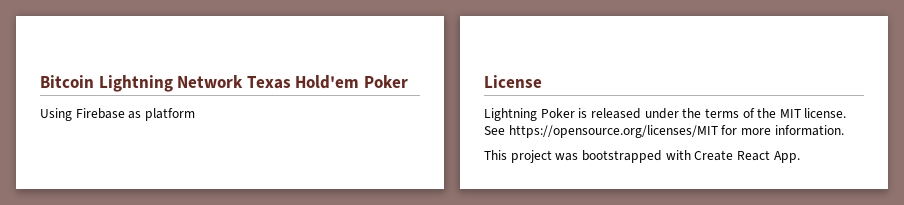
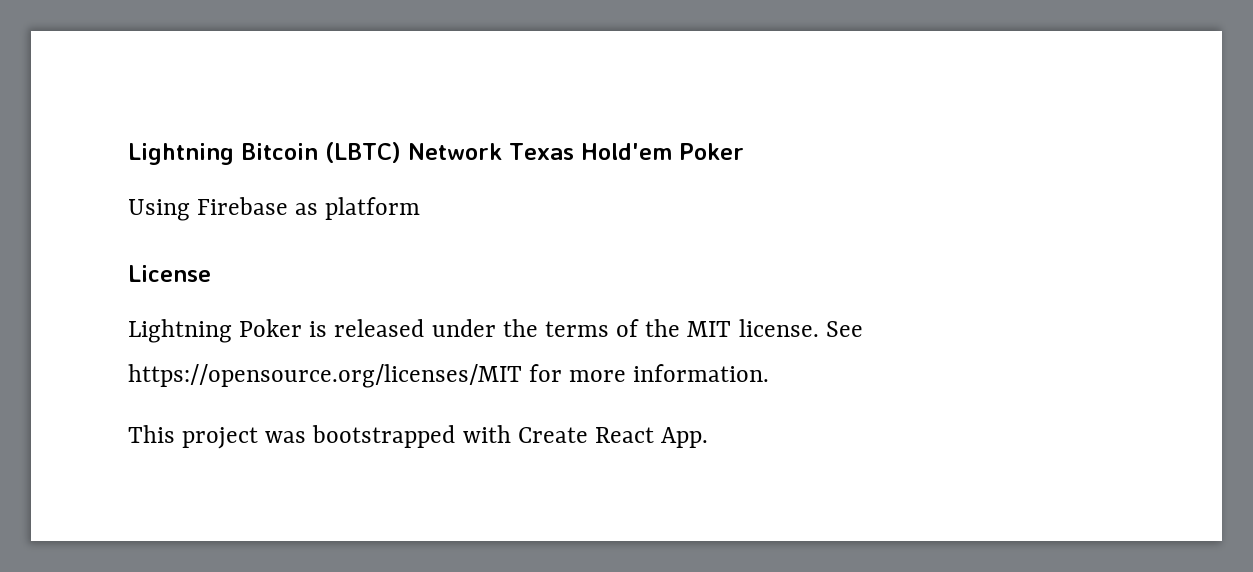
[40,75,173,92] Bitcoin Lightning -> [128,142,401,165] Lightning Bitcoin (LBTC)

